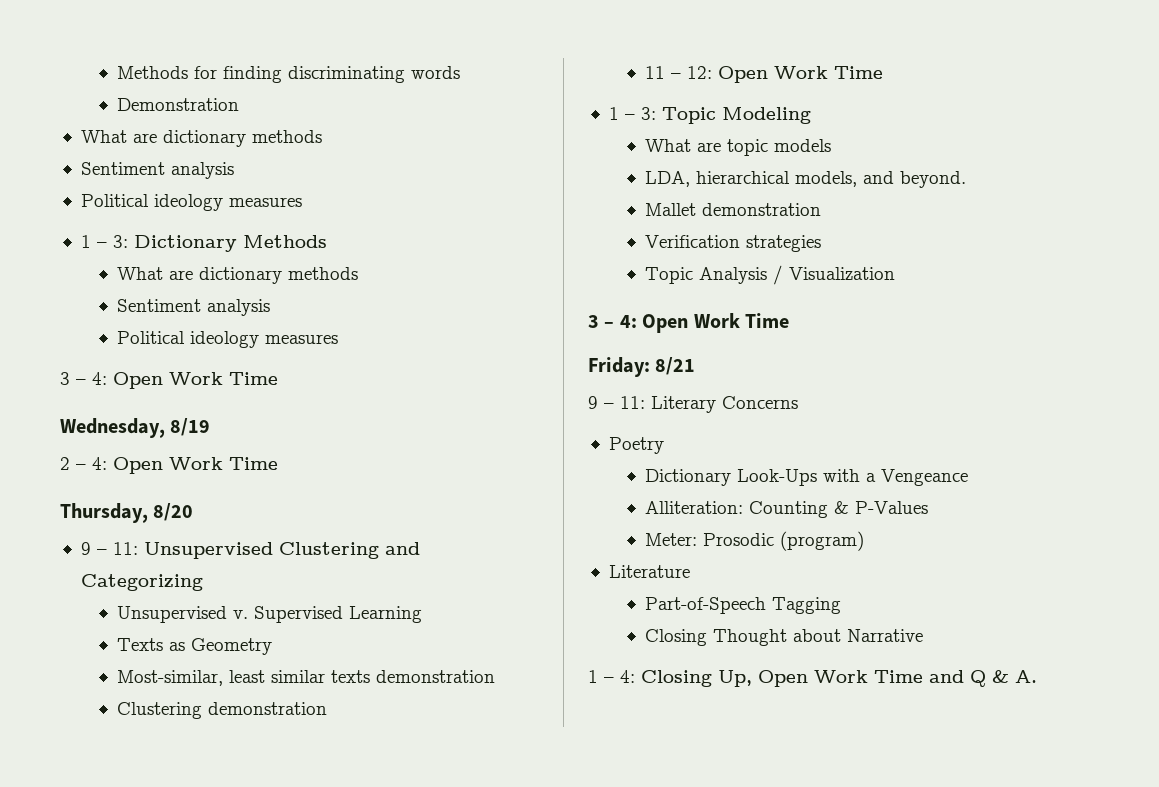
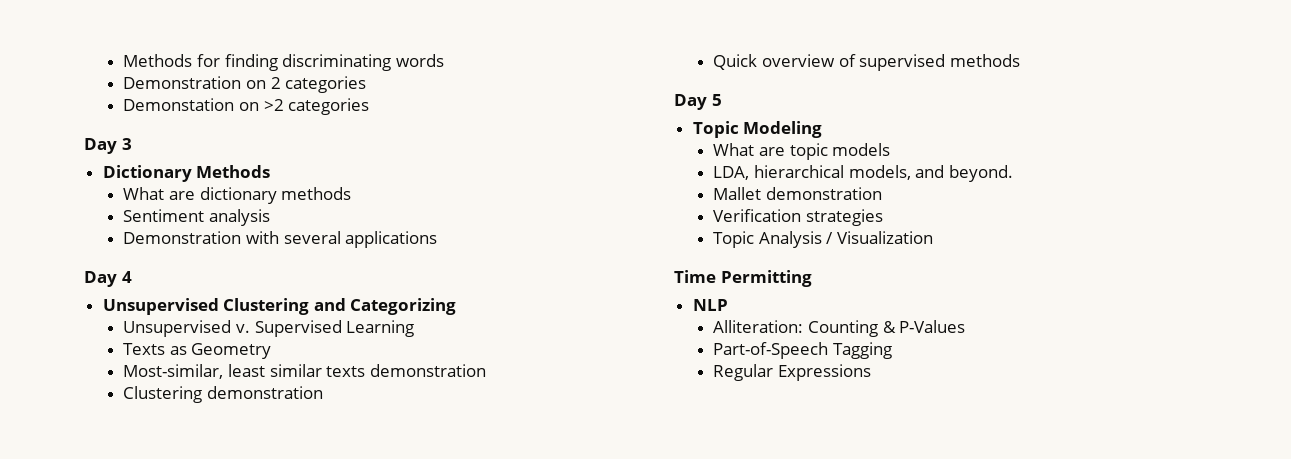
[80,130,322,147] [80,162,234,179] [80,194,302,211] [80,235,128,248] // What are dictionary methods // Sentiment analysis // Political ideology measures // 1 – 3: -> [245,76,367,93] [123,98,370,115] [84,138,132,154] on 2 categories // Demonstation on >2 categories // Day 3 //
[117,331,339,348] [60,372,278,389] [60,418,211,438] [60,457,278,474] [60,503,194,523] [80,542,138,555] Political ideology measures // 3 – 4: Open Work Time // Wednesday, 8/19 // 2 – 4: Open Work Time // Thursday, 8/20 // 9 – 11: -> [123,231,438,248] [84,271,132,287] Demonstration with several applications // Day 4 //
[645,66,884,83] [608,107,656,120] 11 – 12: Open Work Time // 1 – 3: -> [713,54,1020,71] [674,94,722,110] Quick overview of supervised methods // Day 5 //
[588,313,789,333] [588,357,696,377] [588,396,798,413] [608,437,664,454] [645,469,969,486] [645,501,929,518] [645,531,865,551] [608,565,690,578] [645,597,842,614] [645,629,924,646] [588,670,1037,687] 3 – 4: Open Work Time // Friday: 8/21 // 9 – 11: Literary Concerns // Poetry // Dictionary Look-Ups with a Vengeance // Alliteration: Counting & P-Values // Meter: Prosodic (program) // Literature // Part-of-Speech Tagging // Closing Thought about Narrative // 1 – 4: Closing Up, Open Work Time and Q & A. -> [674,270,812,287] [692,299,728,311] [713,320,966,337] [713,342,892,359] [713,364,871,381] Time Permitting // NLP // Alliteration: Counting & P-Values // Part-of-Speech Tagging // Regular Expressions

